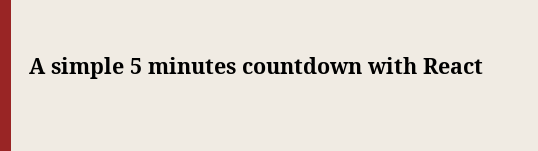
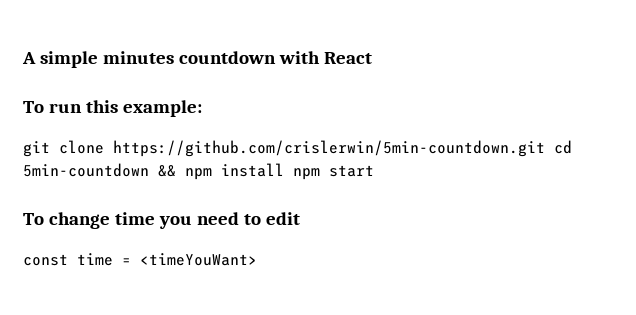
[130,58,142,74] 5 -> (98, 59) none
(483, 66) none -> [23,100,202,117] [23,140,572,157] [23,163,374,180] [23,212,300,229] [23,253,257,266] // To run this example: // git clone https://github.com/crislerwin/5min-countdown.git cd 5min-countdown && npm install npm start // To change time you need to edit // const time = <timeYouWant>

